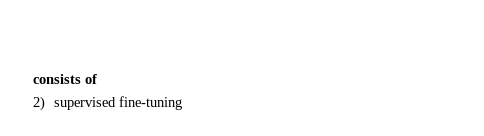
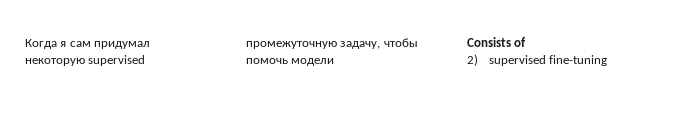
[33,74,81,84] consists -> [25,39,151,49] [25,55,146,66] [246,38,418,49] [246,58,335,66] [467,37,511,47] Когда я сам придумал некоторую supervised промежуточную задачу, чтобы помочь модели // Сonsists

